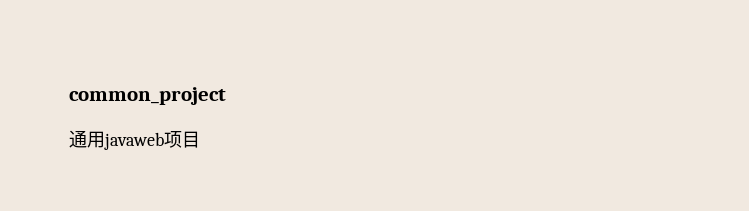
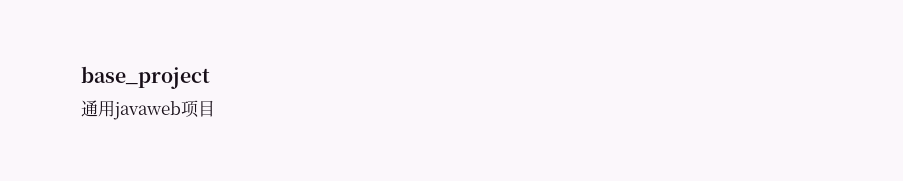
[69,87,226,105] common_project -> [81,66,210,89] base_project

